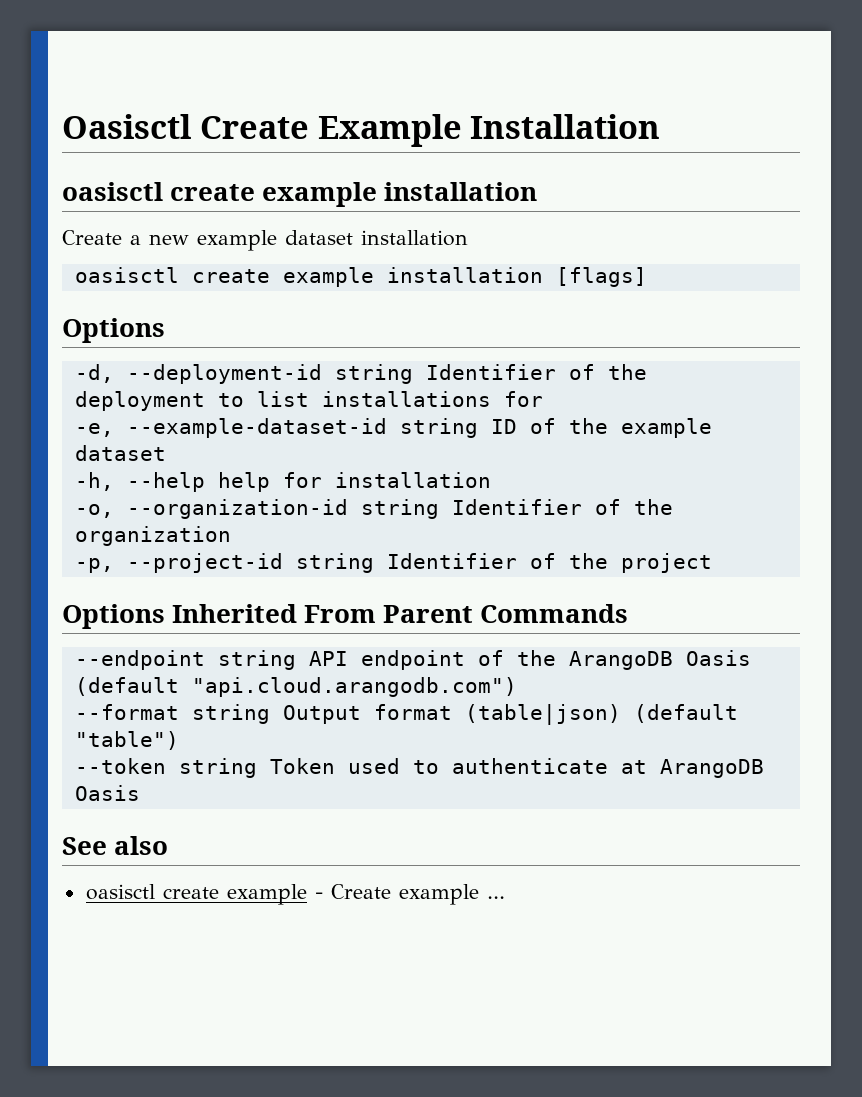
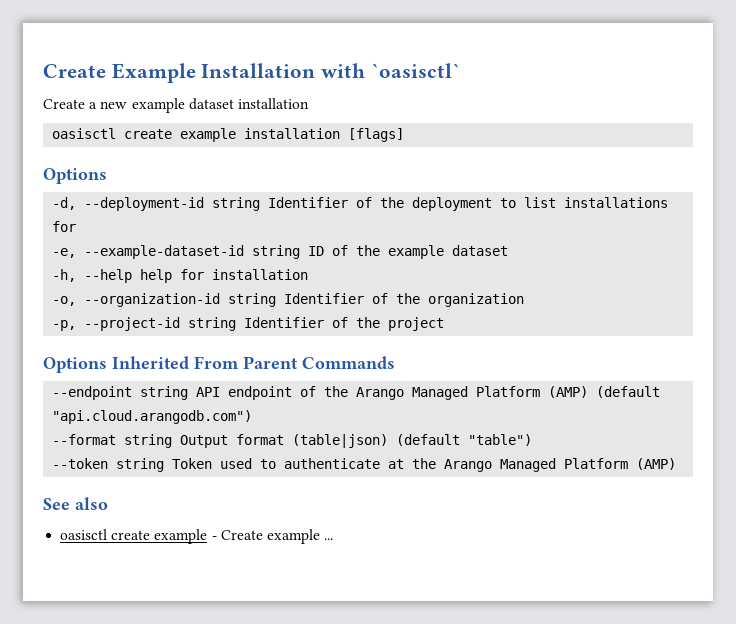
[62,114,191,139] Oasisctl -> (43, 71) none
[62,182,538,207] // oasisctl create example installation -> [321,63,460,78] with `oasisctl`
[568,650,751,670] ArangoDB Oasis -> [356,386,589,400] Arango Managed Platform (AMP)
[659,759,764,778] [74,785,140,801] ArangoDB Oasis -> [412,458,677,472] the Arango Managed Platform (AMP)

